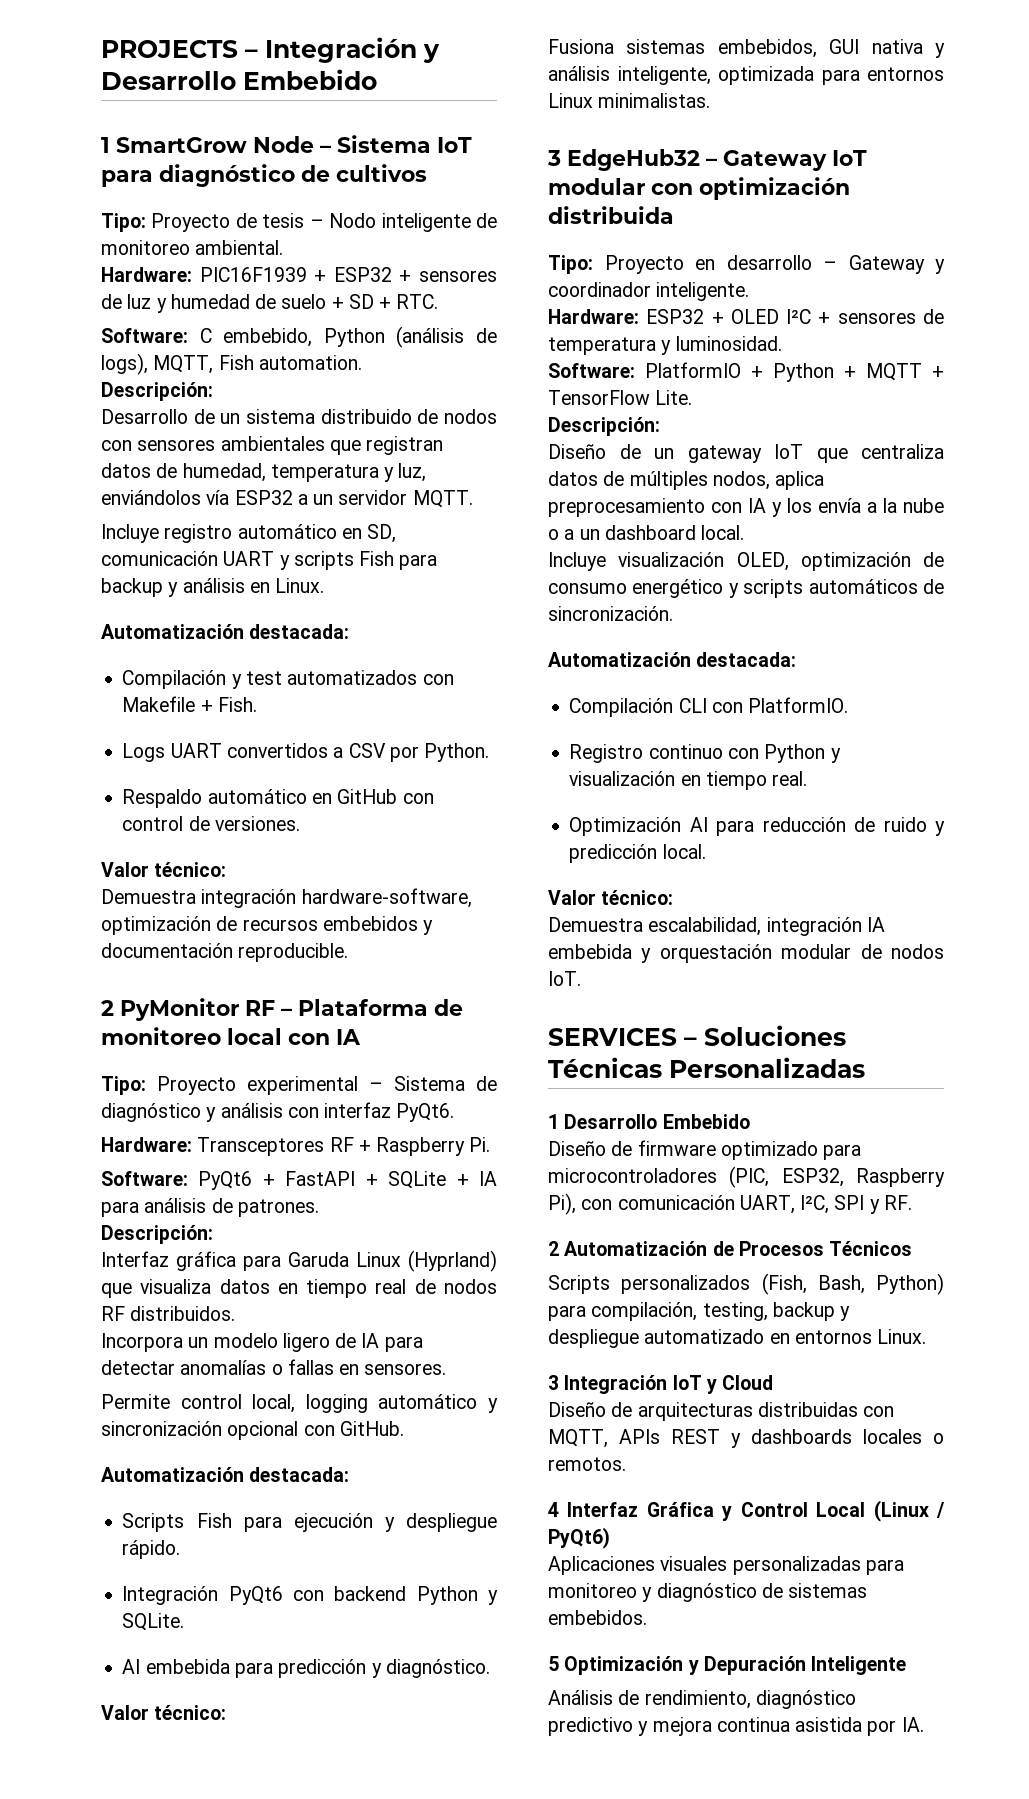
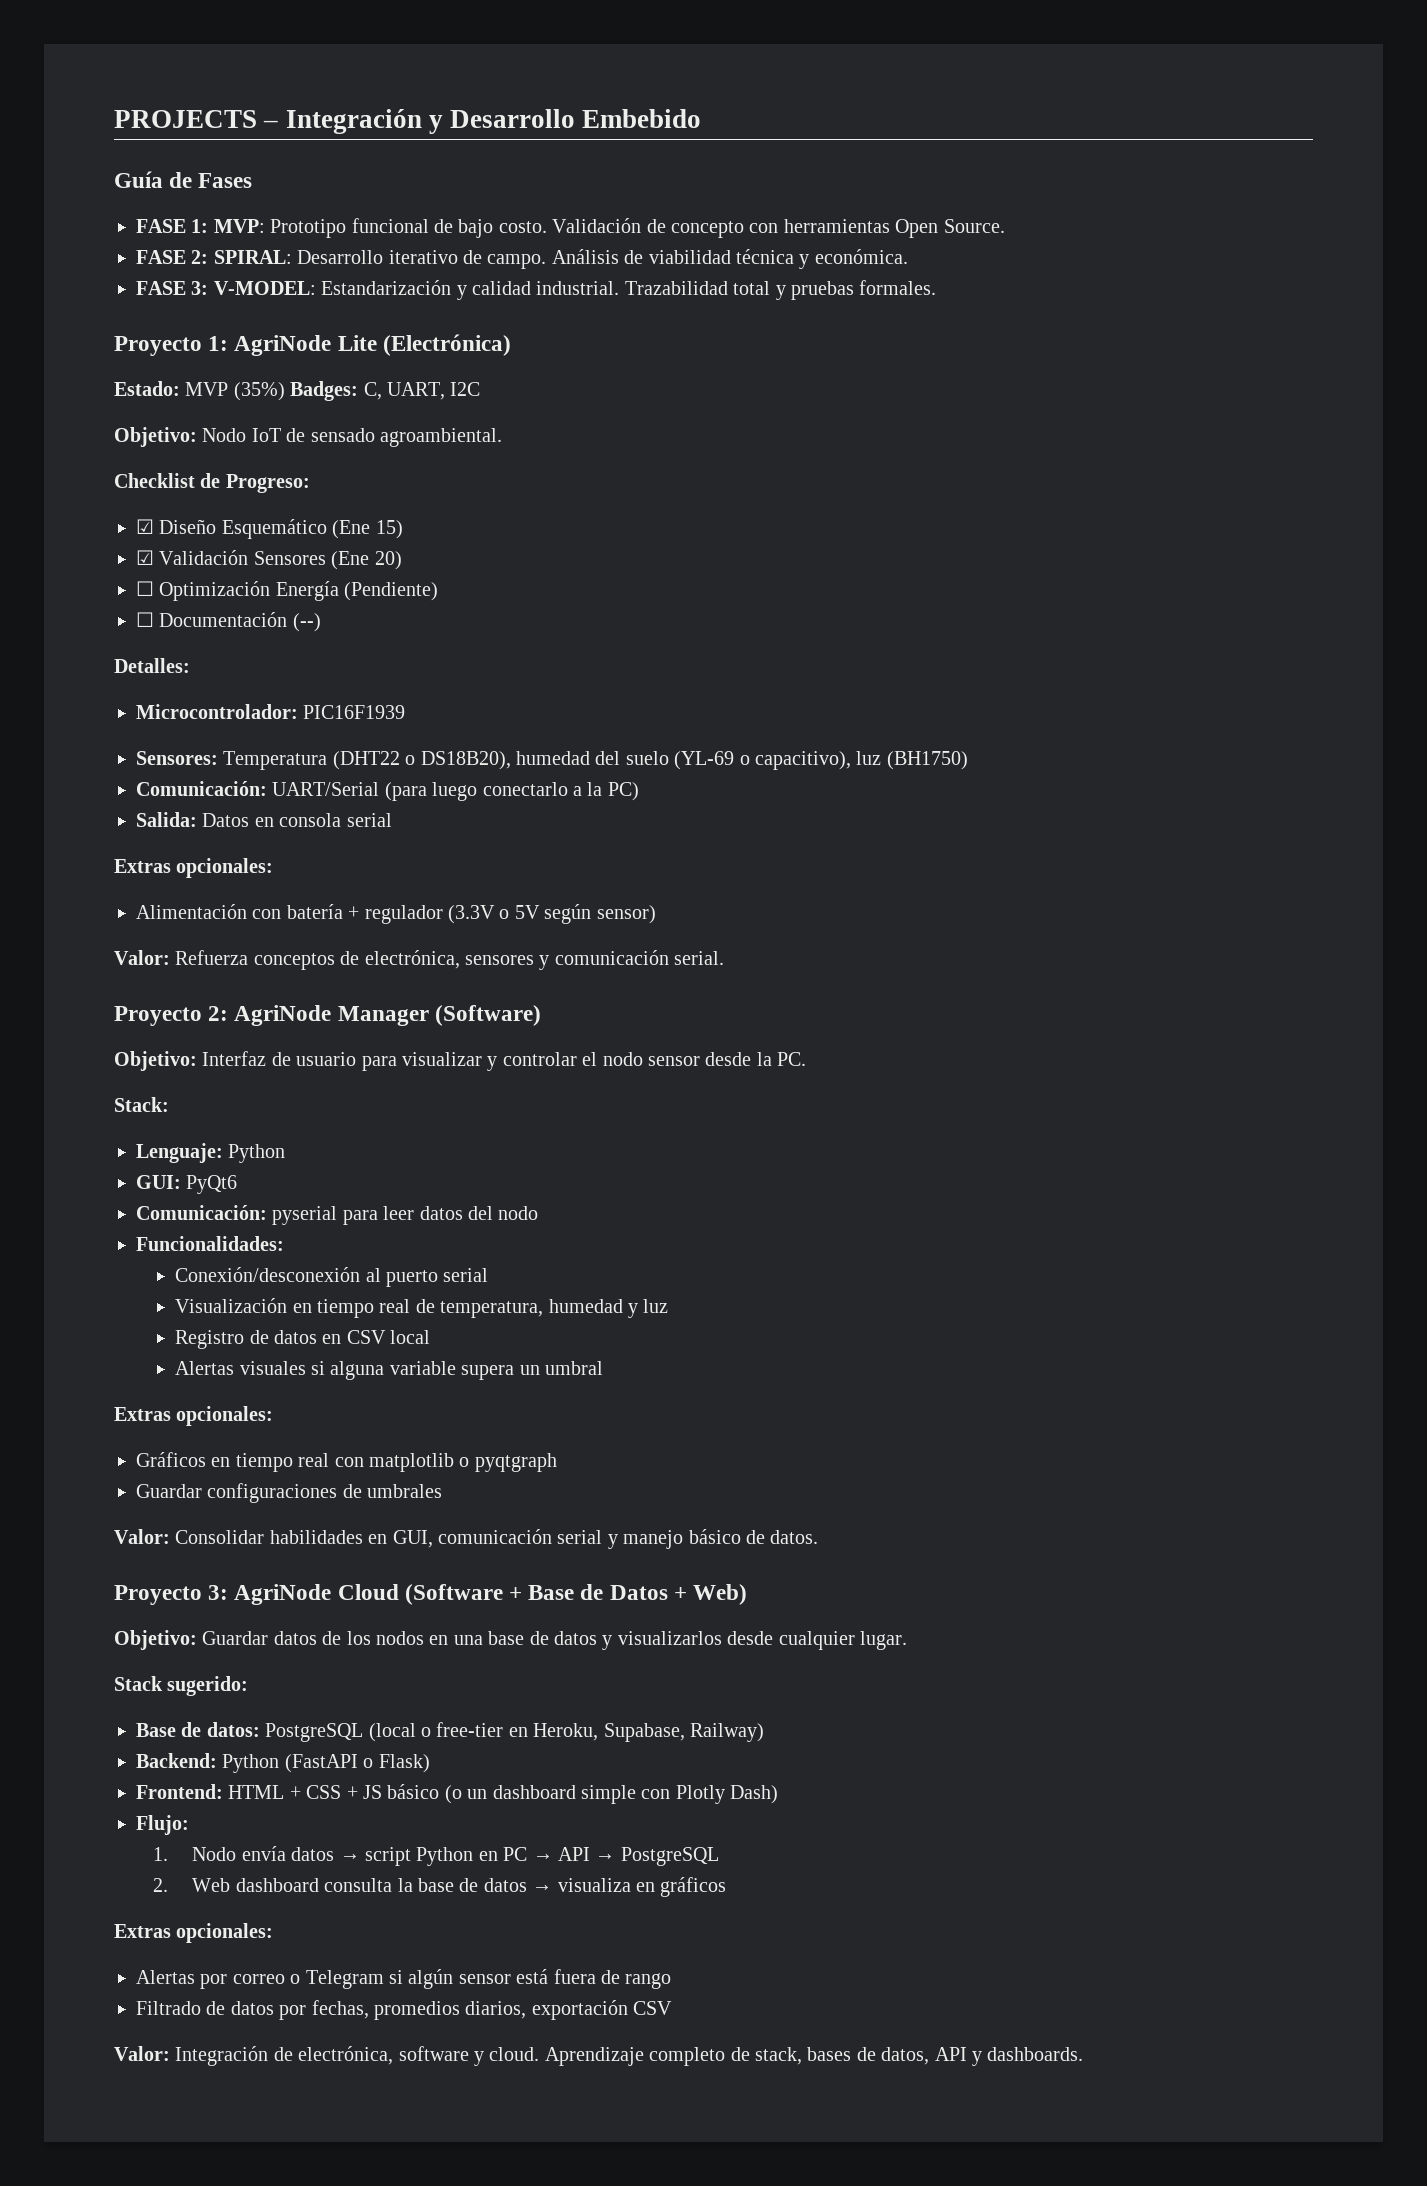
[101,135,472,153] [101,164,427,187] [101,213,497,232] [101,240,284,255] [101,267,498,282] [101,294,439,313] [101,326,498,348] [101,353,362,375] [101,382,213,401] [101,409,497,424] [101,436,444,455] [101,463,427,482] [101,490,473,508] [101,524,397,543] [101,551,438,570] [101,578,325,597] [101,624,350,639] [122,670,454,689] [122,696,257,712] [122,743,490,762] [122,789,434,808] [122,816,300,831] [101,862,227,877] [101,888,472,908] [101,916,434,935] [101,943,349,962] [101,998,463,1021] [101,1027,361,1045] [101,1076,497,1095] [101,1102,455,1122] [101,1137,491,1156] [101,1171,498,1190] [101,1198,319,1217] [101,1225,213,1244] [101,1250,497,1272] [101,1279,497,1298] [101,1306,236,1321] [101,1333,423,1352] [101,1359,447,1375] [101,1394,499,1413] [101,1421,404,1440] [101,1467,350,1482] [122,1513,498,1532] [122,1540,181,1559] [122,1586,498,1605] [122,1613,185,1631] [122,1659,490,1678] [101,1705,227,1720] [548,39,945,58] [548,66,944,85] [548,93,711,108] [547,149,867,171] [548,177,850,200] [548,206,674,224] [548,255,945,274] [548,282,750,301] [548,309,944,324] [548,336,782,355] [548,362,944,382] [548,390,693,405] [548,417,660,436] [548,444,944,463] [548,471,825,490] [548,498,944,517] [548,525,745,540] [548,552,944,571] [548,579,944,598] [548,606,673,621] [548,652,797,667] [569,697,849,717] [569,744,841,763] [569,771,808,790] [569,817,945,836] [569,844,706,863] [548,890,674,905] [548,917,885,936] [548,944,944,963] [548,971,581,986] [548,1025,846,1046] [548,1057,865,1078] [548,1114,750,1129] [548,1140,862,1160] [548,1166,945,1188] [548,1193,912,1215] [548,1241,913,1256] [548,1273,944,1295] [548,1302,851,1321] [548,1329,927,1348] [548,1375,774,1394] [548,1402,895,1421] [548,1429,944,1448] [548,1457,626,1471] [548,1500,945,1522] [548,1527,610,1549] [548,1556,904,1575] [548,1583,868,1602] [548,1610,647,1625] [548,1656,907,1675] [548,1690,856,1709] [548,1717,924,1736] 1 SmartGrow Node – Sistema IoT para diagnóstico de cultivos // Tipo: Proyecto de tesis – Nodo inteligente de monitoreo ambiental. // Hardware: PIC16F1939 + ESP32 + sensores de luz y humedad de suelo + SD + RTC. // Software: C embebido, Python (análisis de logs), MQTT, Fish automation. // Descripción: // Desarrollo de un sistema distribuido de nodos con sensores ambientales que registran datos de humedad, temperatura y luz, enviándolos vía ESP32 a un servidor MQTT. // Incluye registro automático en SD, comunicación UART y scripts Fish para backup y análisis en Linux. // Automatización destacada: // Compilación y test automatizados con Makefile + Fish. // Logs UART convertidos a CSV por Python. // Respaldo automático en GitHub con control de versiones. // Valor técnico: // Demuestra integración hardware-software, optimización de recursos embebidos y documentación reproducible. // 2 PyMonitor RF – Plataforma de monitoreo local con IA // Tipo: Proyecto experimental – Sistema de diagnóstico y análisis con interfaz PyQt6. // Hardware: Transceptores RF + Raspberry Pi. // Software: PyQt6 + FastAPI + SQLite + IA para análisis de patrones. // Descripción: // Interfaz gráfica para Garuda Linux (Hyprland) que visualiza datos en tiempo real de nodos RF distribuidos. // Incorpora un modelo ligero de IA para detectar anomalías o fallas en sensores. // Permite control local, logging automático y sincronización opcional con GitHub. // Automatización destacada: // Scripts Fish para ejecución y despliegue rápido. // Integración PyQt6 con backend Python y SQLite. // AI embebida para predicción y diagnóstico. // Valor técnico: // Fusiona sistemas embebidos, GUI nativa y análisis inteligente, optimizada para entornos Linux minimalistas. // 3 EdgeHub32 – Gateway IoT modular con optimización distribuida // Tipo: Proyecto en desarrollo – Gateway y coordinador inteligente. // Hardware: ESP32 + OLED I²C + sensores de temperatura y luminosidad. // Software: PlatformIO + Python + MQTT + TensorFlow Lite. // Descripción: // Diseño de un gateway IoT que centraliza datos de múltiples nodos, aplica preprocesamiento con IA y los envía a la nube o a un dashboard local. // Incluye visualización OLED, optimización de consumo energético y scripts automáticos de sincronización. // Automatización destacada: // Compilación CLI con PlatformIO. // Registro continuo con Python y visualización en tiempo real. // Optimización AI para reducción de ruido y predicción local. // Valor técnico: // Demuestra escalabilidad, integración IA embebida y orquestación modular de nodos IoT. // SERVICES – Soluciones Técnicas Personalizadas // 1 Desarrollo Embebido // Diseño de firmware optimizado para microcontroladores (PIC, ESP32, Raspberry Pi), con comunicación UART, I²C, SPI y RF. // 2 Automatización de Procesos Técnicos // Scripts personalizados (Fish, Bash, Python) para compilación, testing, backup y despliegue automatizado en entornos Linux. // 3 Integración IoT y Cloud // Diseño de arquitecturas distribuidas con MQTT, APIs REST y dashboards locales o remotos. // 4 Interfaz Gráfica y Control Local (Linux / PyQt6) // Aplicaciones visuales personalizadas para monitoreo y diagnóstico de sistemas embebidos. // 5 Optimización y Depuración Inteligente // Análisis de rendimiento, diagnóstico predictivo y mejora continua asistida por IA. -> [114,171,253,188] [136,218,1005,238] [136,249,908,269] [136,280,937,300] [114,334,511,356] [114,381,481,401] [114,427,502,447] [114,473,310,493] [136,519,403,539] [136,550,402,570] [136,581,439,601] [136,612,321,632] [114,658,190,673] [136,704,406,719] [136,751,968,770] [136,781,639,801] [136,812,392,827] [114,858,274,878] [136,904,656,924] [114,950,725,970] [114,1005,541,1026] [114,1051,807,1071] [114,1097,169,1112] [136,1143,286,1163] [136,1175,238,1194] [136,1205,539,1225] [136,1236,284,1251] [175,1267,489,1287] [175,1298,669,1318] [175,1330,431,1349] [175,1361,604,1380] [114,1406,274,1426] [136,1452,557,1472] [136,1483,443,1503] [114,1529,819,1549] [114,1584,748,1605] [114,1630,907,1650] [114,1676,249,1696] [136,1722,764,1742] [136,1753,430,1773] [136,1784,779,1804] [136,1815,189,1835] [153,1846,719,1866] [153,1877,727,1897] [114,1923,274,1943] [136,1969,672,1989] [136,2000,673,2020] [114,2046,1084,2066] Guía de Fases // FASE 1: MVP: Prototipo funcional de bajo costo. Validación de concepto con herramientas Open Source. // FASE 2: SPIRAL: Desarrollo iterativo de campo. Análisis de viabilidad técnica y económica. // FASE 3: V-MODEL: Estandarización y calidad industrial. Trazabilidad total y pruebas formales. // Proyecto 1: AgriNode Lite (Electrónica) // Estado: MVP (35%) Badges: C, UART, I2C // Objetivo: Nodo IoT de sensado agroambiental. // Checklist de Progreso: // ☑ Diseño Esquemático (Ene 15) // ☑ Validación Sensores (Ene 20) // ☐ Optimización Energía (Pendiente) // ☐ Documentación (--) // Detalles: // Microcontrolador: PIC16F1939 // Sensores: Temperatura (DHT22 o DS18B20), humedad del suelo (YL-69 o capacitivo), luz (BH1750) // Comunicación: UART/Serial (para luego conectarlo a la PC) // Salida: Datos en consola serial // Extras opcionales: // Alimentación con batería + regulador (3.3V o 5V según sensor) // Valor: Refuerza conceptos de electrónica, sensores y comunicación serial. // Proyecto 2: AgriNode Manager (Software) // Objetivo: Interfaz de usuario para visualizar y controlar el nodo sensor desde la PC. // Stack: // Lenguaje: Python // GUI: PyQt6 // Comunicación: pyserial para leer datos del nodo // Funcionalidades: // Conexión/desconexión al puerto serial // Visualización en tiempo real de temperatura, humedad y luz // Registro de datos en CSV local // Alertas visuales si alguna variable supera un umbral // Extras opcionales: // Gráficos en tiempo real con matplotlib o pyqtgraph // Guardar configuraciones de umbrales // Valor: Consolidar habilidades en GUI, comunicación serial y manejo básico de datos. // Proyecto 3: AgriNode Cloud (Software + Base de Datos + Web) // Objetivo: Guardar datos de los nodos en una base de datos y visualizarlos desde cualquier lugar. // Stack sugerido: // Base de datos: PostgreSQL (local o free-tier en Heroku, Supabase, Railway) // Backend: Python (FastAPI o Flask) // Frontend: HTML + CSS + JS básico (o un dashboard simple con Plotly Dash) // Flujo: // 1. Nodo envía datos → script Python en PC → API → PostgreSQL // 2. Web dashboard consulta la base de datos → visualiza en gráficos // Extras opcionales: // Alertas por correo o Telegram si algún sensor está fuera de rango // Filtrado de datos por fechas, promedios diarios, exportación CSV // Valor: Integración de electrónica, software y cloud. Aprendizaje completo de stack, bases de datos, API y dashboards.

